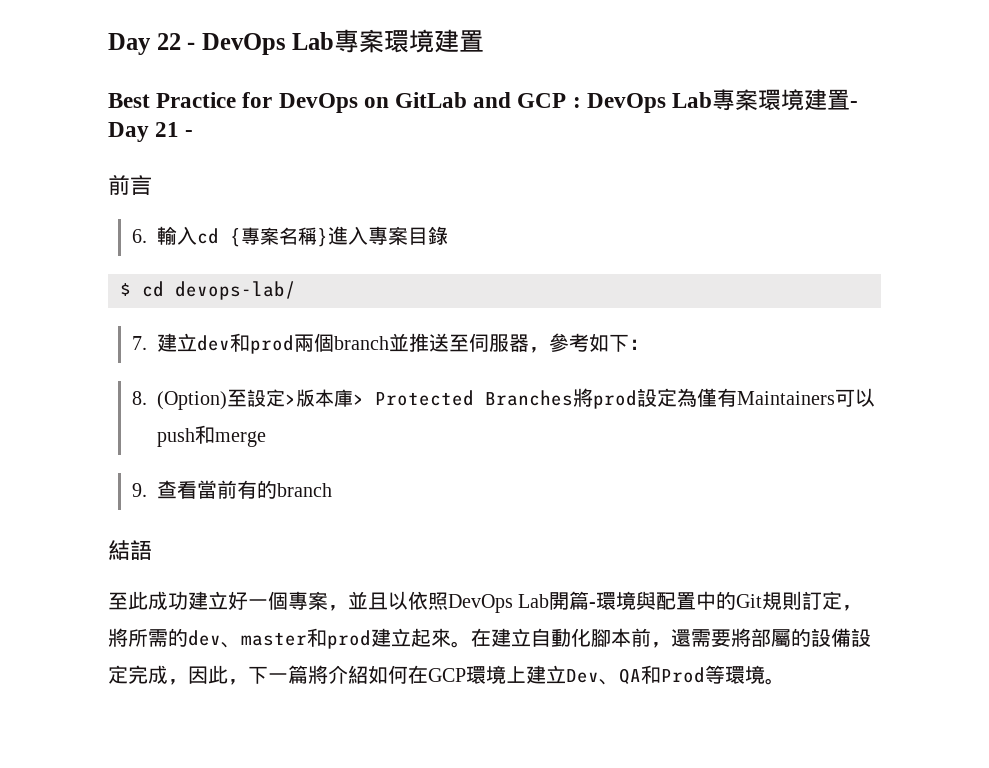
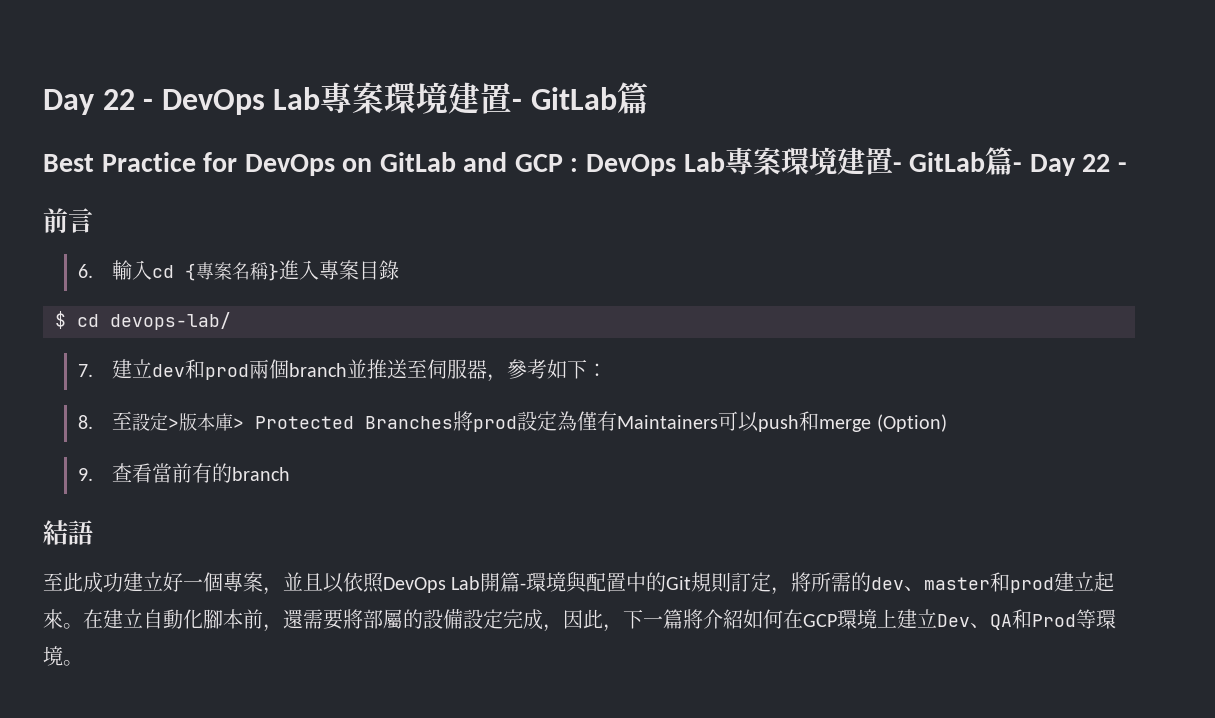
(485, 41) none -> [512,82,649,114] - GitLab篇
[108,122,180,142] Day 21 -> [909,147,1111,176] GitLab篇- Day 22
[157,391,228,410] (Option) -> (93, 422) none
(267, 439) none -> [876,414,947,432] (Option)

